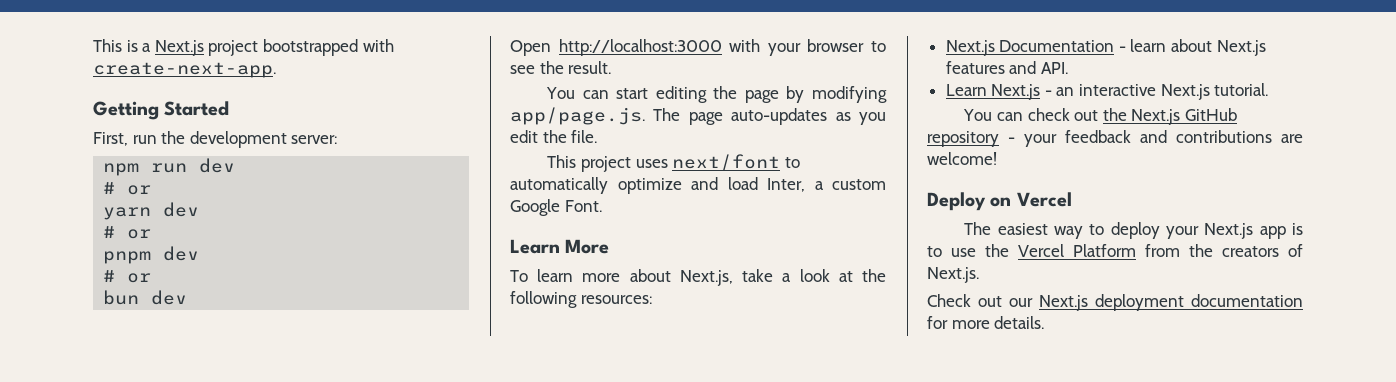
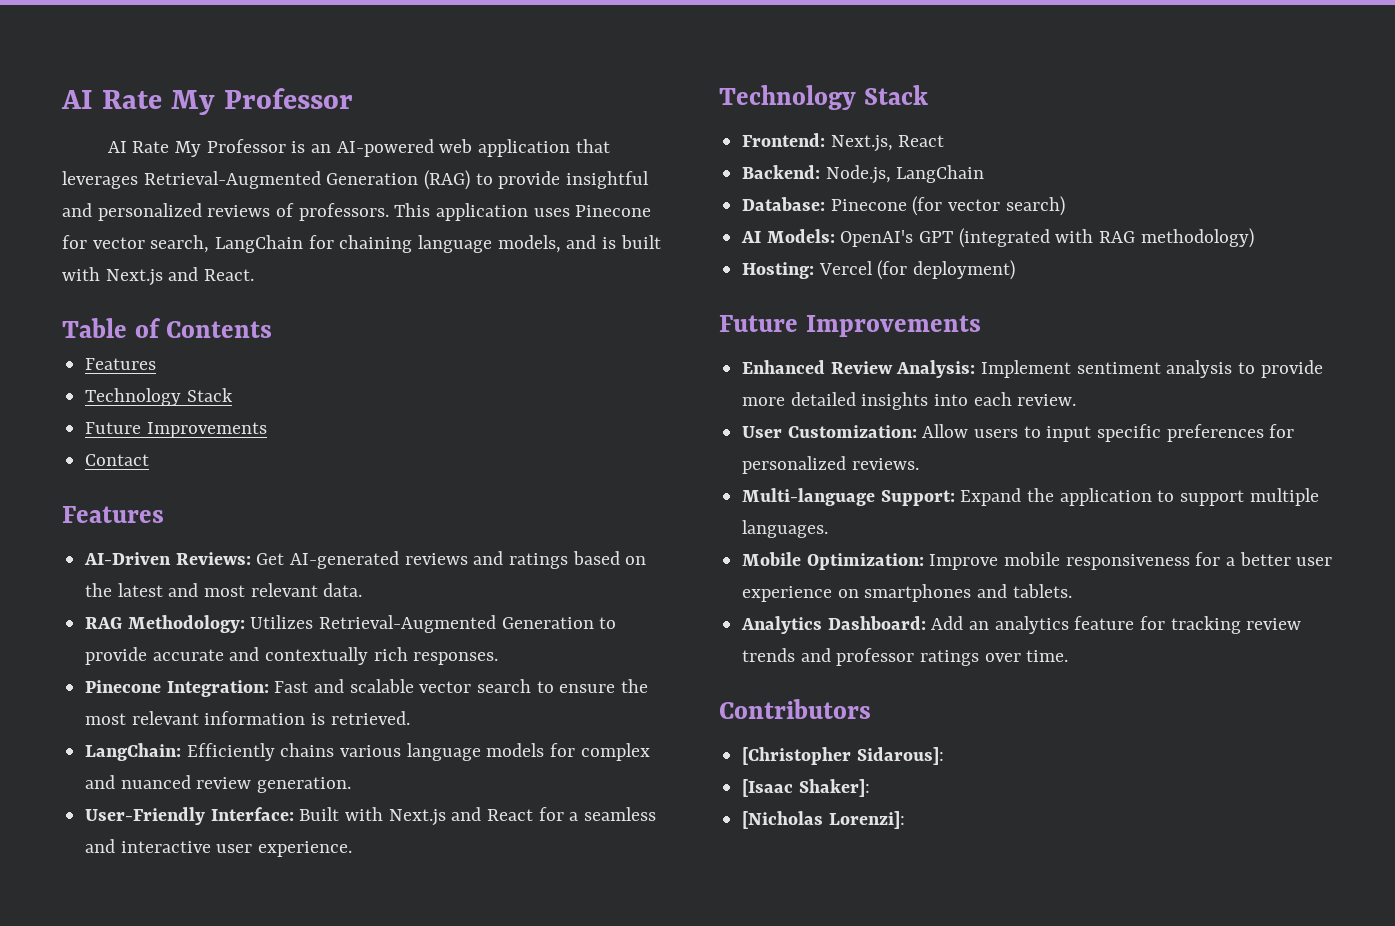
[93,39,394,56] [93,62,276,78] [93,101,230,120] [93,131,338,148] [103,158,236,176] [103,182,152,195] [103,202,200,220] [103,226,152,239] [103,246,200,264] [103,270,152,283] [103,290,188,305] [510,39,886,56] [510,61,612,74] [546,86,887,103] [510,107,886,125] [510,130,598,143] [547,154,800,172] [510,177,886,194] [510,199,602,216] [510,239,610,254] [510,269,886,286] [510,291,652,308] [945,39,1266,56] [945,61,1068,74] [945,83,1269,100] [963,108,1237,125] [927,130,1303,147] [927,152,997,165] [927,192,1072,211] [964,222,1303,239] [927,244,1303,257] [927,267,979,283] [927,294,1303,311] [927,316,1045,329] This is a Next.js project bootstrapped with create-next-app. // Getting Started // First, run the development server: // npm run dev // # or // yarn dev // # or // pnpm dev // # or // bun dev // Open http://localhost:3000 with your browser to see the result. // You can start editing the page by modifying app/page.js. The page auto-updates as you edit the file. // This project uses next/font to automatically optimize and load Inter, a custom Google Font. // Learn More // To learn more about Next.js, take a look at the following resources: // Next.js Documentation - learn about Next.js features and API. // Learn Next.js - an interactive Next.js tutorial. // You can check out the Next.js GitHub repository - your feedback and contributions are welcome! // Deploy on Vercel // The easiest way to deploy your Next.js app is to use the Vercel Platform from the creators of Next.js. // Check out our Next.js deployment documentation for more details. -> [61,88,353,115] [107,139,610,157] [62,170,650,190] [62,203,652,221] [62,235,661,253] [62,267,255,286] [62,318,273,338] [85,358,157,370] [85,388,233,406] [85,422,267,438] [85,454,150,466] [62,506,164,523] [84,551,647,569] [85,583,363,597] [85,615,617,633] [85,647,499,665] [85,679,649,697] [85,711,410,725] [85,743,650,761] [85,775,352,793] [85,807,657,826] [85,839,353,857] [719,85,928,110] [742,133,945,152] [742,165,985,184] [742,196,1065,216] [741,228,1254,248] [742,260,1016,280] [719,315,981,337] [742,360,1323,378] [742,392,1077,410] [742,424,1295,442] [742,456,919,474] [742,488,1319,506] [742,520,829,538] [742,552,1333,570] [742,584,1072,602] [741,616,1302,634] [742,648,1069,666] [719,699,871,719] [742,747,944,765] [742,779,870,797] [742,811,905,829] AI Rate My Professor // AI Rate My Professor is an AI-powered web application that leverages Retrieval-Augmented Generation (RAG) to provide insightful and personalized reviews of professors. This application uses Pinecone for vector search, LangChain for chaining language models, and is built with Next.js and React. // Table of Contents // Features // Technology Stack // Future Improvements // Contact // Features // AI-Driven Reviews: Get AI-generated reviews and ratings based on the latest and most relevant data. // RAG Methodology: Utilizes Retrieval-Augmented Generation to provide accurate and contextually rich responses. // Pinecone Integration: Fast and scalable vector search to ensure the most relevant information is retrieved. // LangChain: Efficiently chains various language models for complex and nuanced review generation. // User-Friendly Interface: Built with Next.js and React for a seamless and interactive user experience. // Technology Stack // Frontend: Next.js, React // Backend: Node.js, LangChain // Database: Pinecone (for vector search) // AI Models: OpenAI's GPT (integrated with RAG methodology) // Hosting: Vercel (for deployment) // Future Improvements // Enhanced Review Analysis: Implement sentiment analysis to provide more detailed insights into each review. // User Customization: Allow users to input specific preferences for personalized reviews. // Multi-language Support: Expand the application to support multiple languages. // Mobile Optimization: Improve mobile responsiveness for a better user experience on smartphones and tablets. // Analytics Dashboard: Add an analytics feature for tracking review trends and professor ratings over time. // Contributors // [Christopher Sidarous]: // [Isaac Shaker]: // [Nicholas Lorenzi]:

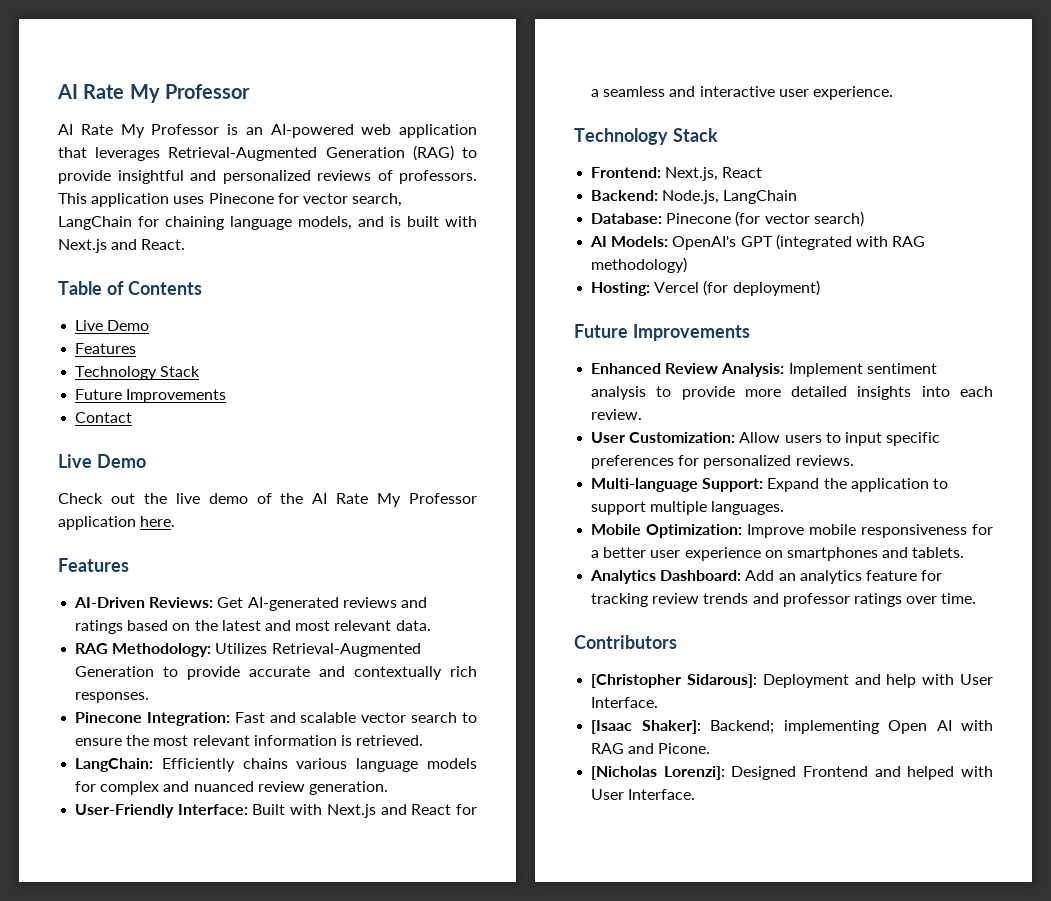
(273, 329) none -> [75,320,150,331] // Live Demo
(150, 460) none -> [58,454,146,468] [58,493,477,507] [58,516,176,530] // Live Demo // Check out the live demo of the AI Rate My Professor application here.
[742,779,870,797] [742,811,905,829] // [Isaac Shaker]: // [Nicholas Lorenzi]: -> [762,674,993,688] [591,697,659,708] [591,720,993,734] [591,743,711,754] [591,766,993,780] [591,789,696,800] Deployment and help with User Interface. // [Isaac Shaker]: Backend; implementing Open AI with RAG and Picone. // [Nicholas Lorenzi]: Designed Frontend and helped with User Interface.

